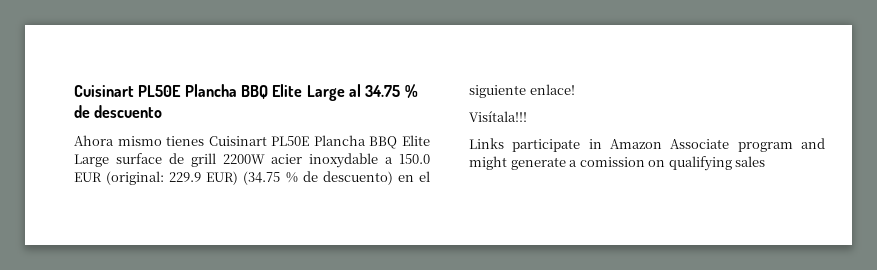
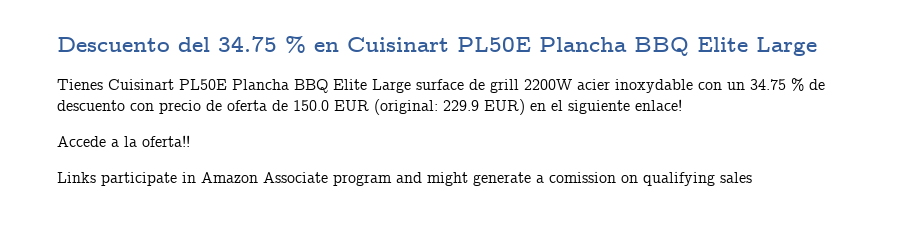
[74,84,418,101] [74,105,163,118] [74,135,205,146] Cuisinart PL50E Plancha BBQ Elite Large al 34.75 % de descuento // Ahora mismo tienes -> [57,36,817,56] [57,79,103,90] Descuento del 34.75 % en Cuisinart PL50E Plancha BBQ Elite Large // Tienes
[385,157,394,164] a -> [698,78,825,91] [57,100,288,114] con un 34.75 % de descuento con precio de oferta de
[243,171,393,185] (34.75 % de descuento) -> (525, 107) none
[469,111,527,122] Visítala!!! -> [57,135,190,147] Accede a la oferta!!

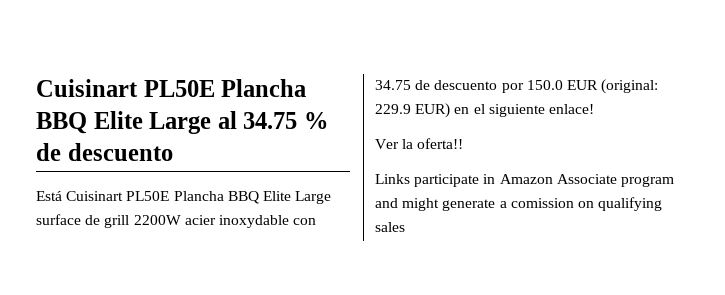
[57,36,817,56] [57,79,103,90] Descuento del 34.75 % en Cuisinart PL50E Plancha BBQ Elite Large // Tienes -> [36,79,307,97] [36,111,330,134] [36,143,173,161] [36,191,62,201] Cuisinart PL50E Plancha BBQ Elite Large al 34.75 % de descuento // Está
[727,78,825,91] [57,100,288,114] un 34.75 % de descuento con precio de oferta de -> [375,80,524,93] 34.75 de descuento por
[57,136,119,147] Accede a -> [375,139,399,149] Ver

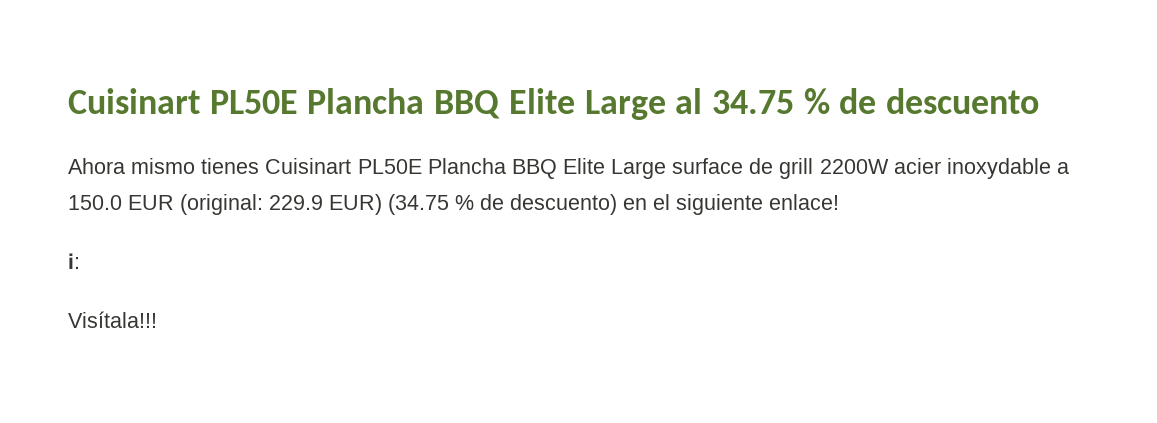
[36,191,62,201] Está -> [68,158,260,174] Ahora mismo tienes
[293,218,317,225] [375,80,524,93] con 34.75 de descuento por -> [1057,162,1069,174] a
(451, 110) none -> [388,194,617,215] (34.75 % de descuento)
[375,138,464,149] [375,174,674,187] [375,197,663,211] [375,222,405,232] Ver la oferta!! // Links participate in Amazon Associate program and might generate a comission on qualifying sales -> [68,253,80,269] [68,311,157,328] ℹ: // Visítala!!!

